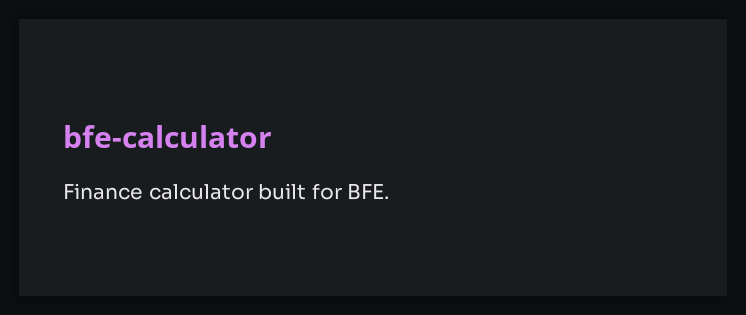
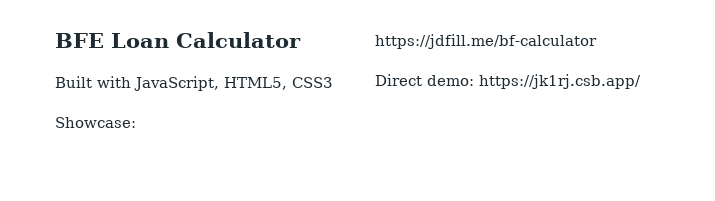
[63,125,272,148] [63,183,390,200] bfe-calculator // Finance calculator built for BFE. -> [55,32,301,48] [55,76,333,91] [55,117,136,128] [375,34,597,49] [375,74,641,89] BFE Loan Calculator // Built with JavaScript, HTML5, CSS3 // Showcase: https://jdfill.me/bf-calculator // Direct demo: https://jk1rj.csb.app/

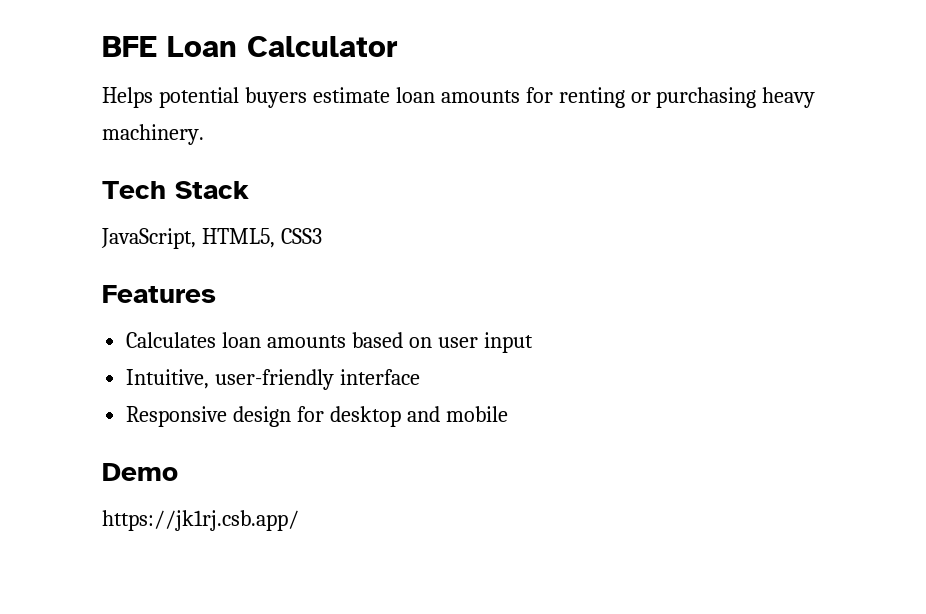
[55,76,333,91] [55,117,136,128] [375,34,597,49] [375,74,474,86] Built with JavaScript, HTML5, CSS3 // Showcase: https://jdfill.me/bf-calculator // Direct demo: -> [102,87,816,108] [102,124,204,145] [102,181,249,199] [101,228,322,249] [102,285,216,303] [126,332,533,353] [126,369,421,390] [126,406,508,427] [102,463,178,481] Helps potential buyers estimate loan amounts for renting or purchasing heavy machinery. // Tech Stack // JavaScript, HTML5, CSS3 // Features // Calculates loan amounts based on user input // Intuitive, user-friendly interface // Responsive design for desktop and mobile // Demo //

